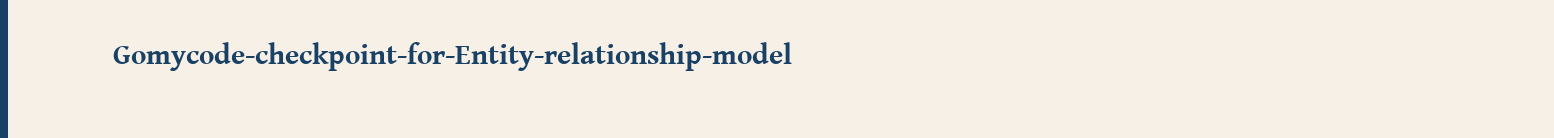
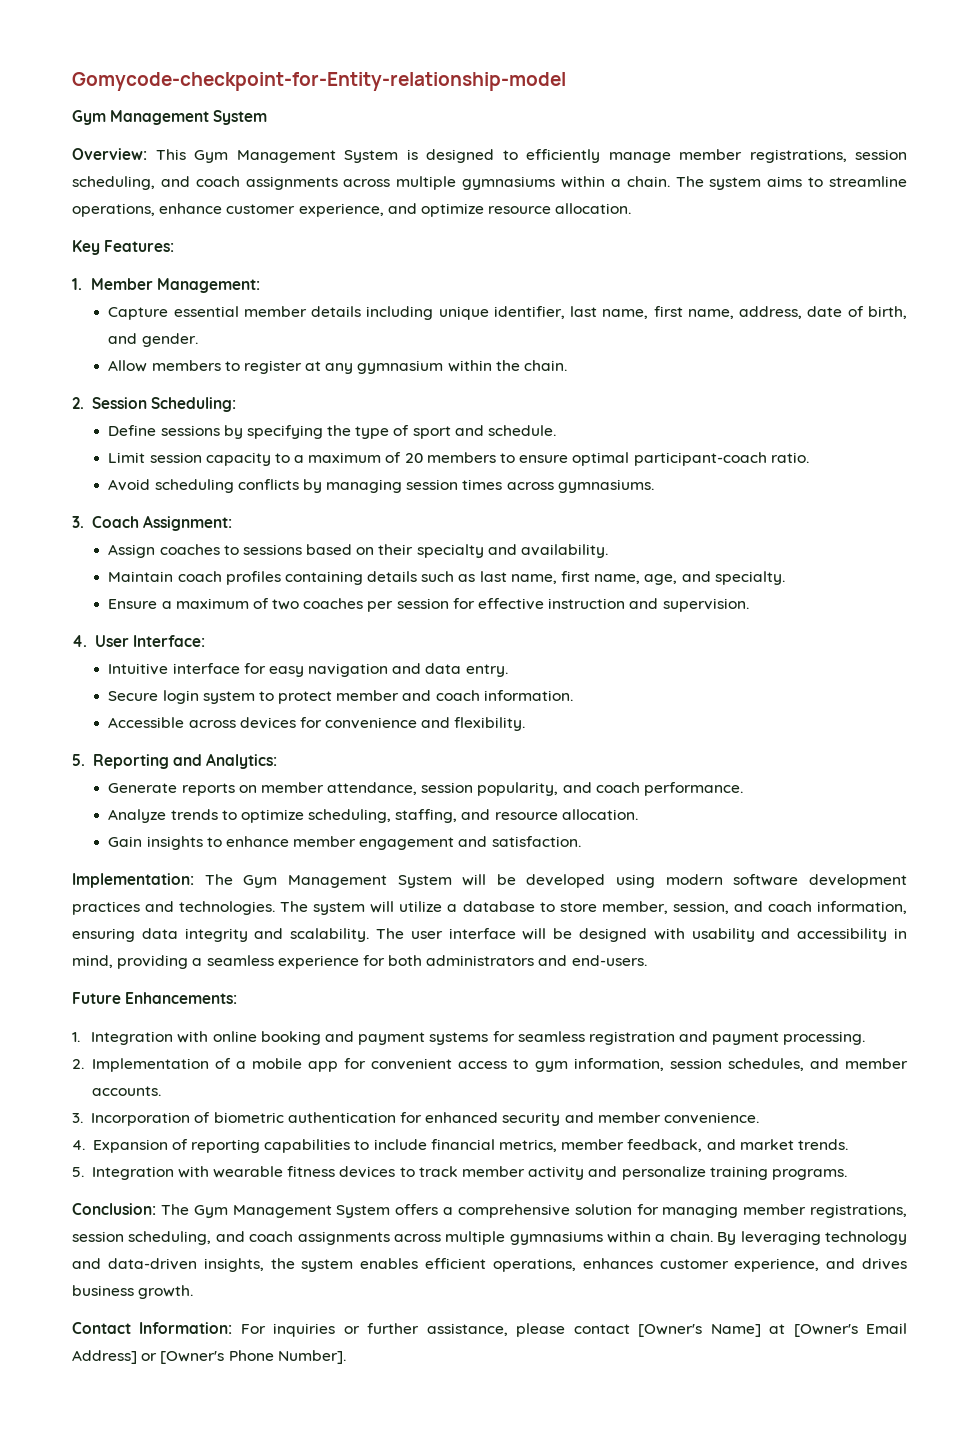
(792, 56) none -> [72,110,268,125] [72,148,907,163] [72,176,908,190] [72,203,632,217] [72,240,175,255] [72,278,261,293] [108,306,907,320] [108,333,198,347] [108,360,567,374] [72,397,236,412] [108,425,556,439] [108,452,809,466] [108,479,654,493] [72,515,232,531] [108,544,608,558] [108,571,785,585] [108,598,749,612] [72,635,205,647] [108,663,508,677] [108,690,573,704] [108,717,526,731] [72,753,278,769] [108,782,743,796] [108,809,638,823] [108,836,581,850] [72,873,907,888] [72,901,908,915] [72,928,907,942] [72,955,647,969] [72,992,238,1004] [72,1031,866,1045] [72,1058,908,1072] [91,1086,161,1096] [72,1112,759,1126] [72,1139,848,1153] [72,1166,847,1180] [72,1203,907,1218] [72,1231,907,1245] [72,1258,908,1272] [72,1285,194,1299] [72,1322,907,1337] [72,1350,346,1364] // Gym Management System // Overview: This Gym Management System is designed to efficiently manage member registrations, session scheduling, and coach assignments across multiple gymnasiums within a chain. The system aims to streamline operations, enhance customer experience, and optimize resource allocation. // Key Features: // 1. Member Management: // Capture essential member details including unique identifier, last name, first name, address, date of birth, and gender. // Allow members to register at any gymnasium within the chain. // 2. Session Scheduling: // Define sessions by specifying the type of sport and schedule. // Limit session capacity to a maximum of 20 members to ensure optimal participant-coach ratio. // Avoid scheduling conflicts by managing session times across gymnasiums. // 3. Coach Assignment: // Assign coaches to sessions based on their specialty and availability. // Maintain coach profiles containing details such as last name, first name, age, and specialty. // Ensure a maximum of two coaches per session for effective instruction and supervision. // 4. User Interface: // Intuitive interface for easy navigation and data entry. // Secure login system to protect member and coach information. // Accessible across devices for convenience and flexibility. // 5. Reporting and Analytics: // Generate reports on member attendance, session popularity, and coach performance. // Analyze trends to optimize scheduling, staffing, and resource allocation. // Gain insights to enhance member engagement and satisfaction. // Implementation: The Gym Management System will be developed using modern software development practices and technologies. The system will utilize a database to store member, session, and coach information, ensuring data integrity and scalability. The user interface will be designed with usability and accessibility in mind, providing a seamless experience for both administrators and end-users. // Future Enhancements: // 1. Integration with online booking and payment systems for seamless registration and payment processing. // 2. Implementation of a mobile app for convenient access to gym information, session schedules, and member accounts. // 3. Incorporation of biometric authentication for enhanced security and member convenience. // 4. Expansion of reporting capabilities to include financial metrics, member feedback, and market trends. // 5. Integration with wearable fitness devices to track member activity and personalize training programs. // Conclusion: The Gym Management System offers a comprehensive solution for managing member registrations, session scheduling, and coach assignments across multiple gymnasiums within a chain. By leveraging technology and data-driven insights, the system enables efficient operations, enhances customer experience, and drives business growth. // Contact Information: For inquiries or further assistance, please contact [Owner's Name] at [Owner's Email Address] or [Owner's Phone Number].

